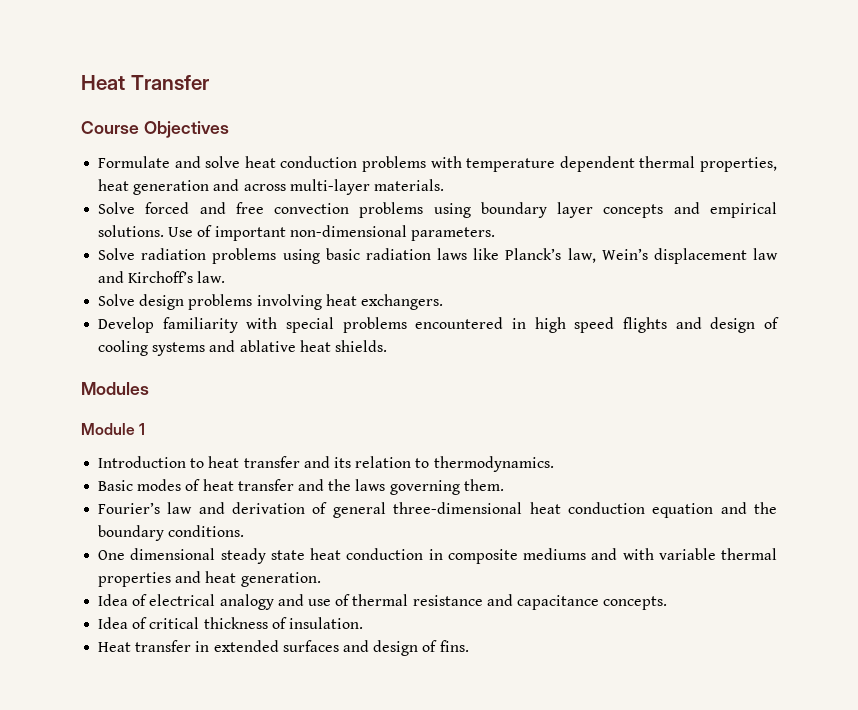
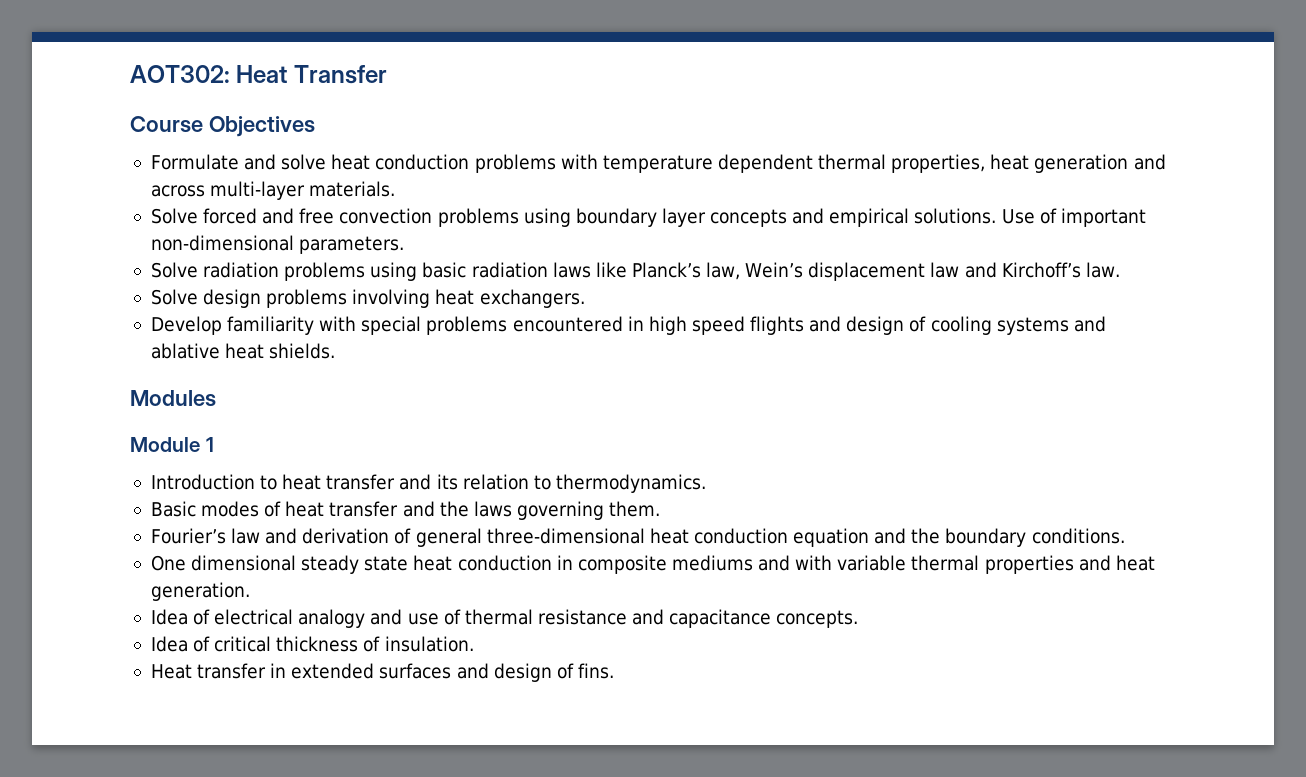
(81, 82) none -> [130,65,230,83] AOT302:

